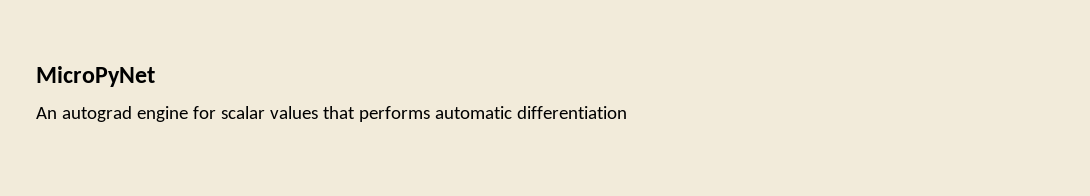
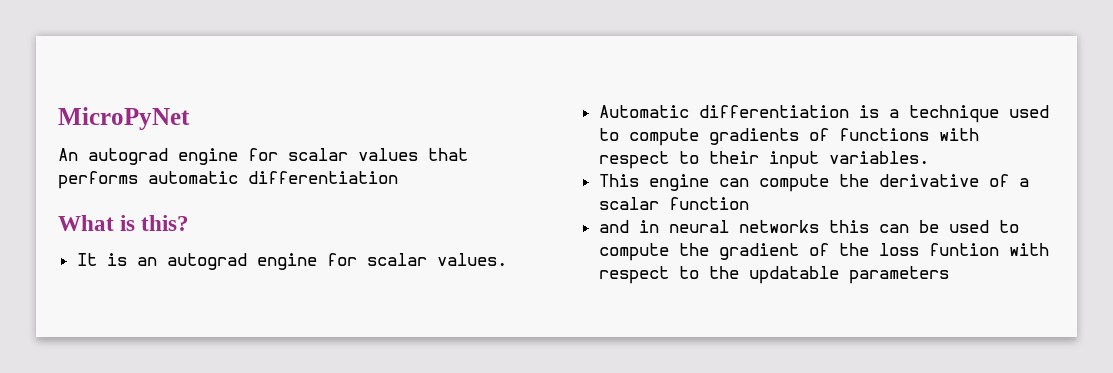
(627, 112) none -> [58,215,190,231] [76,253,507,270] [598,105,1049,123] [598,128,979,146] [598,151,929,169] [598,174,1029,192] [598,197,749,210] [598,220,1019,233] [598,243,1049,261] [598,266,949,284] // What is this? // It is an autograd engine for scalar values. // Automatic differentiation is a technique used to compute gradients of functions with respect to their input variables. // This engine can compute the derivative of a scalar function // and in neural networks this can be used to compute the gradient of the loss funtion with respect to the updatable parameters

